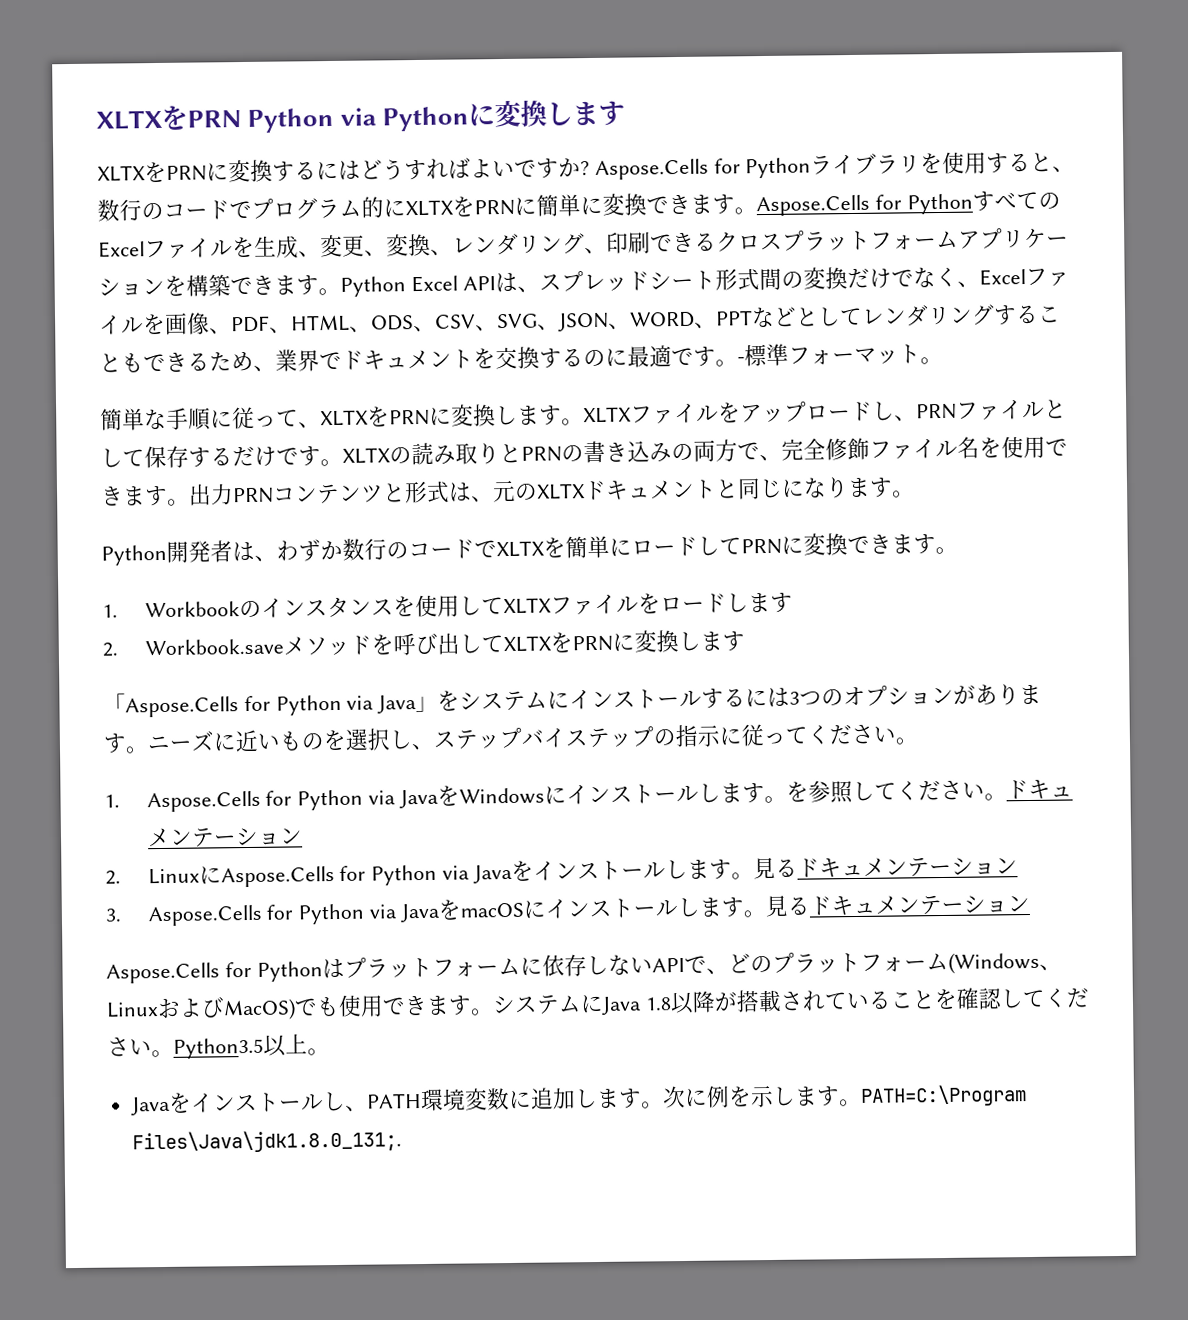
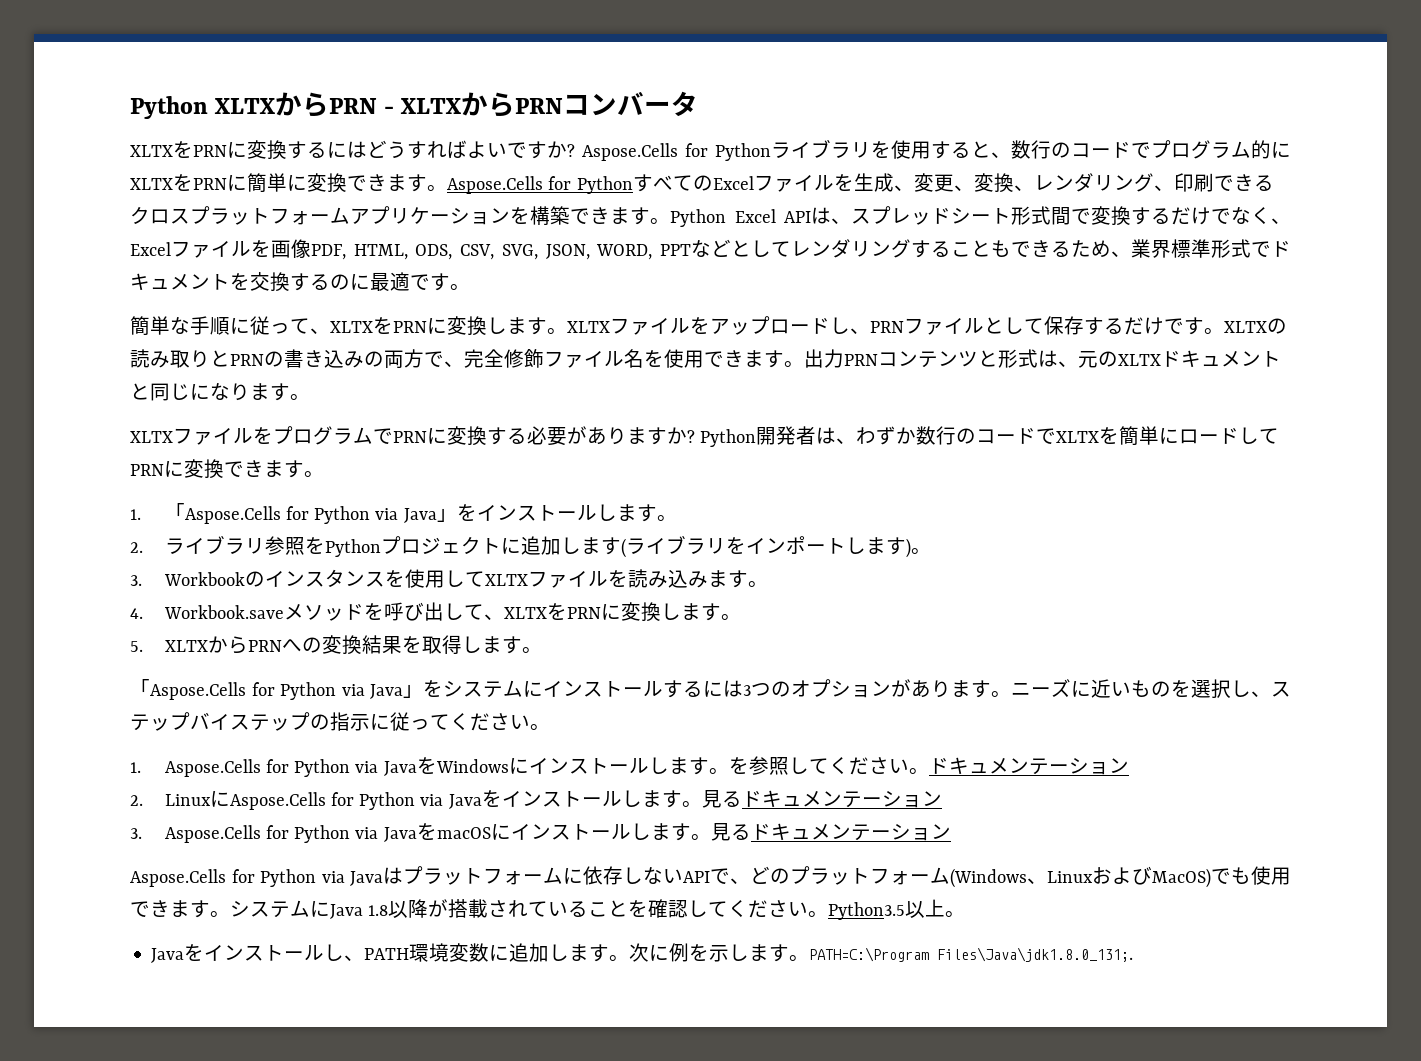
[96,99,626,133] XLTXをPRN Python via Pythonに変換します -> [130,91,699,119] Python XLTXからPRN - XLTXからPRNコンバータ
[780,267,848,290] の変換 -> [1071,206,1171,226] で変換する
[209,311,717,335] 、PDF、HTML、ODS、CSV、SVG、JSON、WORD、 -> [311,244,653,260] PDF, HTML, ODS, CSV, SVG, JSON, WORD,
(320, 360) none -> [1171,239,1251,258] 標準形式
[737,343,943,367] -標準フォーマット。 -> (470, 287) none
(915, 494) none -> [130,426,695,446] XLTXファイルをプログラムでPRNに変換する必要がありますか?
(118, 611) none -> [164,503,677,524] [130,535,931,558] [130,575,142,586] 「Aspose.Cells for Python via Java」をインストールします。 // 2.ライブラリ参照をPythonプロジェクトに追加します(ライブラリをインポートします)。 // 3.
[659,592,793,613] [102,642,118,657] ロードします // 2. -> [627,569,768,588] [130,608,143,619] 読み込みます。 // 4.
[502,630,745,653] XLTXをPRNに変換します -> [483,602,741,622] [130,635,542,655] 、XLTXをPRNに変換します。 // 5. XLTXからPRNへの変換結果を取得します。
(323, 971) none -> [321,871,384,886] via Java

